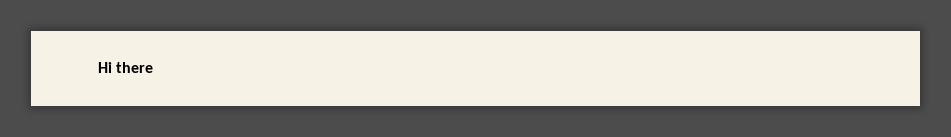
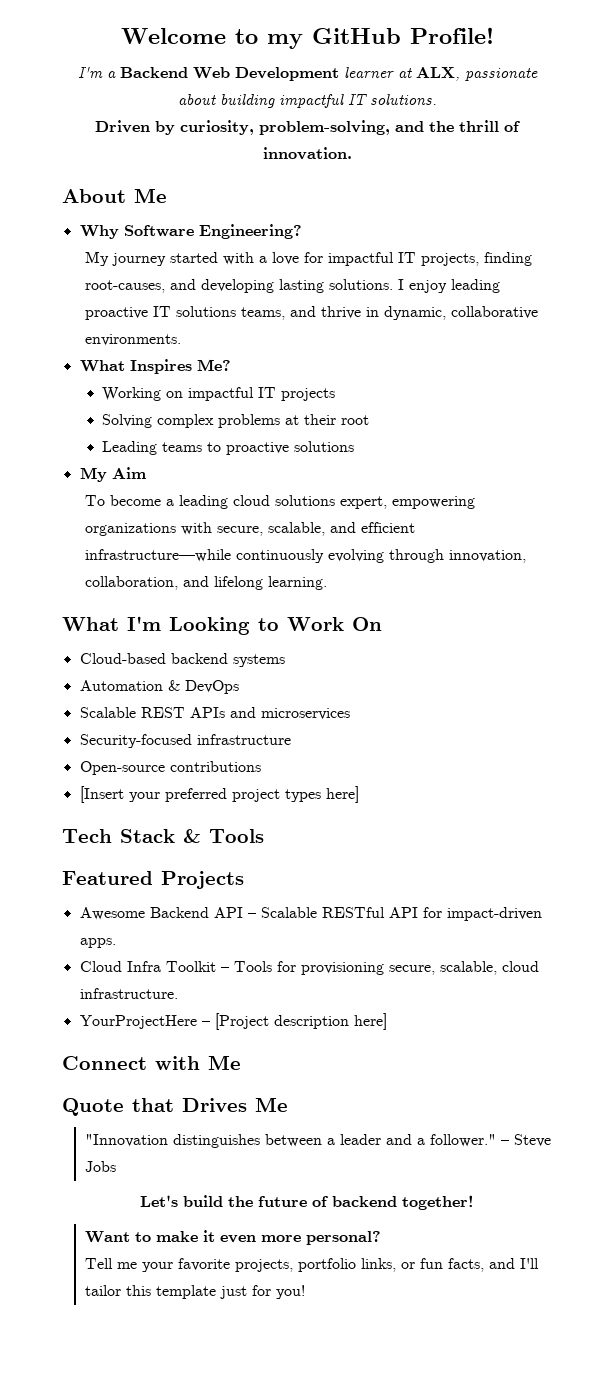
[98,62,154,73] Hi there -> [120,27,494,49] [77,67,538,81] [177,94,437,108] [95,120,520,135] [262,147,352,160] [62,188,167,203] [79,224,302,239] [84,251,532,266] [84,279,500,293] [84,306,538,320] [84,334,181,346] [79,359,231,374] [102,387,336,401] [102,414,370,428] [102,441,355,455] [79,467,146,482] [84,495,475,509] [84,522,415,536] [84,549,526,563] [84,576,327,590] [62,616,382,635] [79,653,285,667] [79,680,239,694] [79,707,350,720] [79,734,291,748] [79,761,261,775] [79,786,359,803] [62,829,264,843] [62,871,244,889] [79,907,542,921] [79,938,116,948] [79,961,539,975] [79,988,178,999] [79,1013,387,1030] [62,1055,241,1070] [62,1097,288,1116] [84,1134,551,1148] [84,1161,116,1172] [140,1195,474,1210] [84,1230,381,1245] [84,1258,539,1272] [84,1285,305,1299] Welcome to my GitHub Profile! // I'm a Backend Web Development learner at ALX, passionate about building impactful IT solutions. // Driven by curiosity, problem-solving, and the thrill of innovation. // About Me // Why Software Engineering? // My journey started with a love for impactful IT projects, finding root-causes, and developing lasting solutions. I enjoy leading proactive IT solutions teams, and thrive in dynamic, collaborative environments. // What Inspires Me? // Working on impactful IT projects // Solving complex problems at their root // Leading teams to proactive solutions // My Aim // To become a leading cloud solutions expert, empowering organizations with secure, scalable, and efficient infrastructure—while continuously evolving through innovation, collaboration, and lifelong learning. // What I'm Looking to Work On // Cloud-based backend systems // Automation & DevOps // Scalable REST APIs and microservices // Security-focused infrastructure // Open-source contributions // [Insert your preferred project types here] // Tech Stack & Tools // Featured Projects // Awesome Backend API – Scalable RESTful API for impact-driven apps. // Cloud Infra Toolkit – Tools for provisioning secure, scalable, cloud infrastructure. // YourProjectHere – [Project description here] // Connect with Me // Quote that Drives Me // "Innovation distinguishes between a leader and a follower." – Steve Jobs // Let's build the future of backend together! // Want to make it even more personal? // Tell me your favorite projects, portfolio links, or fun facts, and I'll tailor this template just for you!

